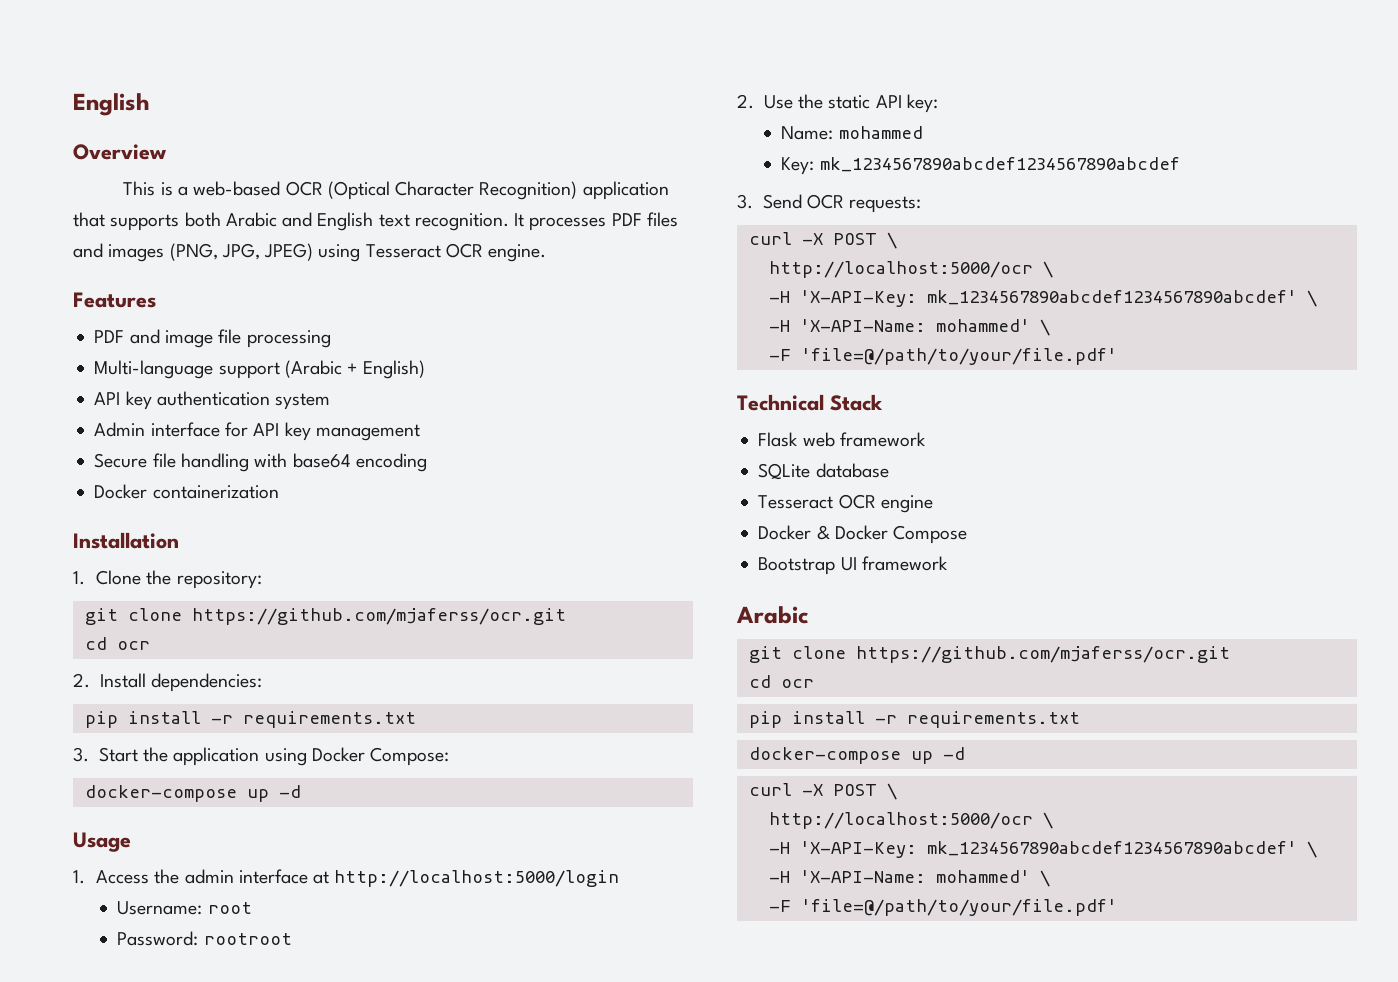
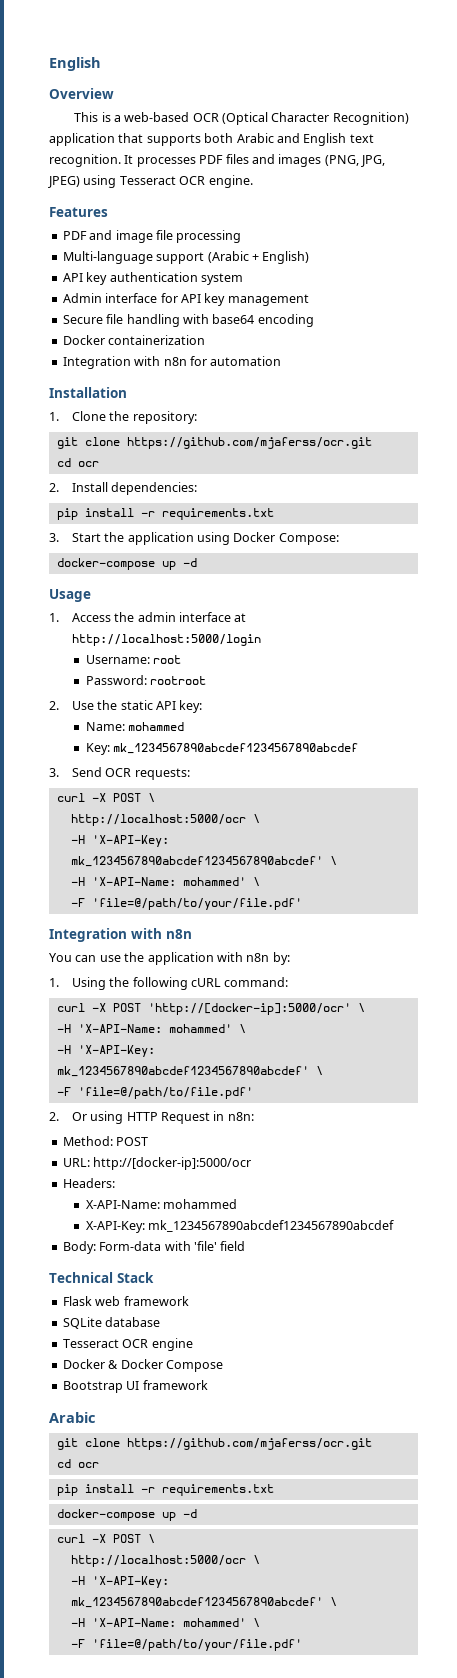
(279, 492) none -> [62,356,282,369] // Integration with n8n for automation
(1117, 356) none -> [49,928,192,942] [49,952,290,965] [49,977,289,990] [56,1003,365,1015] [56,1024,246,1033] [56,1045,155,1057] [56,1066,323,1077] [56,1087,253,1099] [49,1111,254,1124] [62,1136,149,1146] [62,1157,252,1170] [62,1178,115,1188] [85,1199,238,1209] [85,1220,395,1233] [62,1241,246,1254] // Integration with n8n // You can use the application with n8n by: // 1. Using the following cURL command: // curl -X POST 'http://[docker-ip]:5000/ocr' \ // -H 'X-API-Name: mohammed' \ // -H 'X-API-Key: mk_1234567890abcdef1234567890abcdef' \ // -F 'file=@/path/to/file.pdf' // 2. Or using HTTP Request in n8n: // Method: POST // URL: http://[docker-ip]:5000/ocr // Headers: // X-API-Name: mohammed // X-API-Key: mk_1234567890abcdef1234567890abcdef // Body: Form-data with 'file' field

